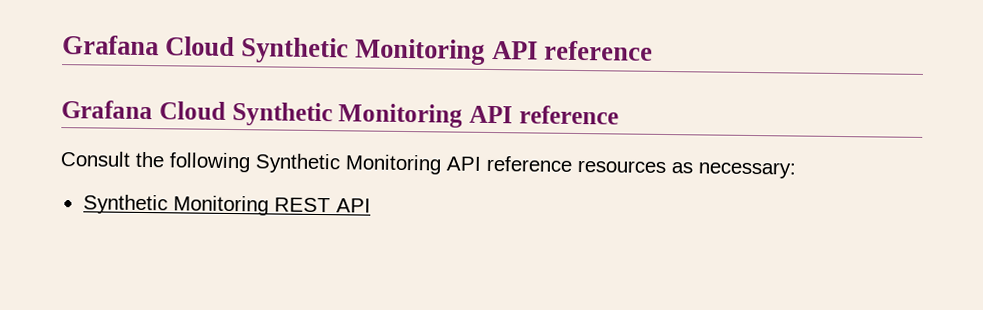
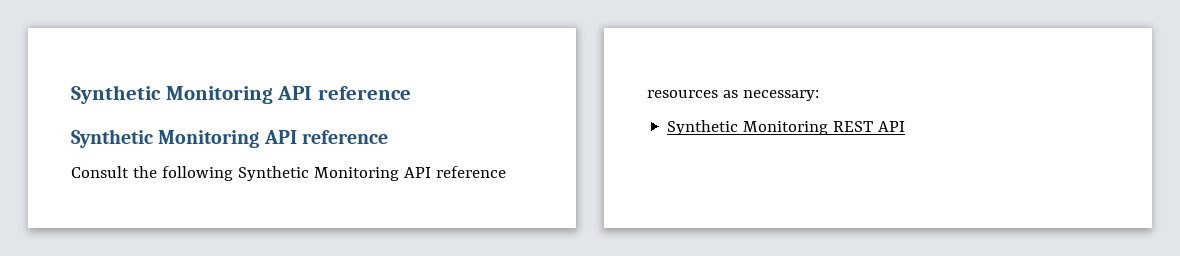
[62,35,653,65] [61,100,226,120] Grafana Cloud Synthetic Monitoring API reference // Grafana Cloud -> [71,85,412,104] Synthetic Monitoring API reference //

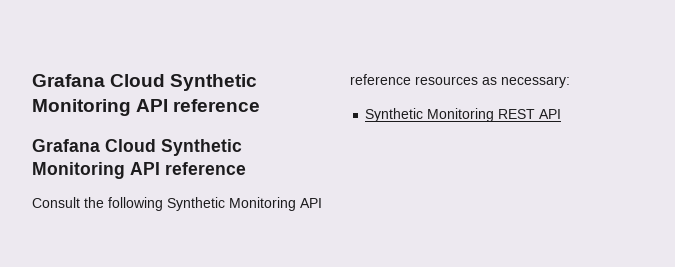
[71,85,412,104] Synthetic Monitoring API reference // -> [32,74,258,91] [32,99,261,116] [32,139,156,152] Grafana Cloud Synthetic Monitoring API reference // Grafana Cloud

